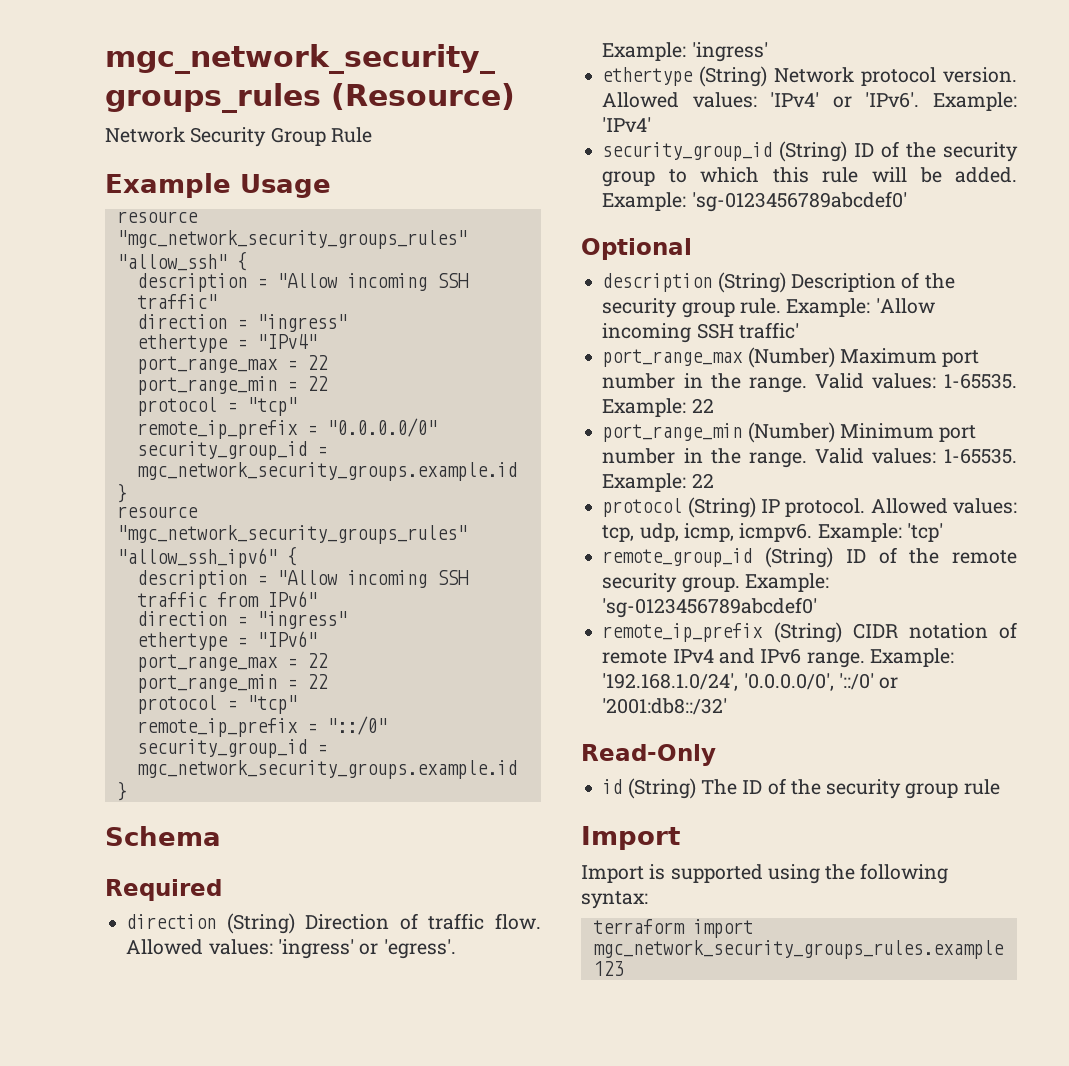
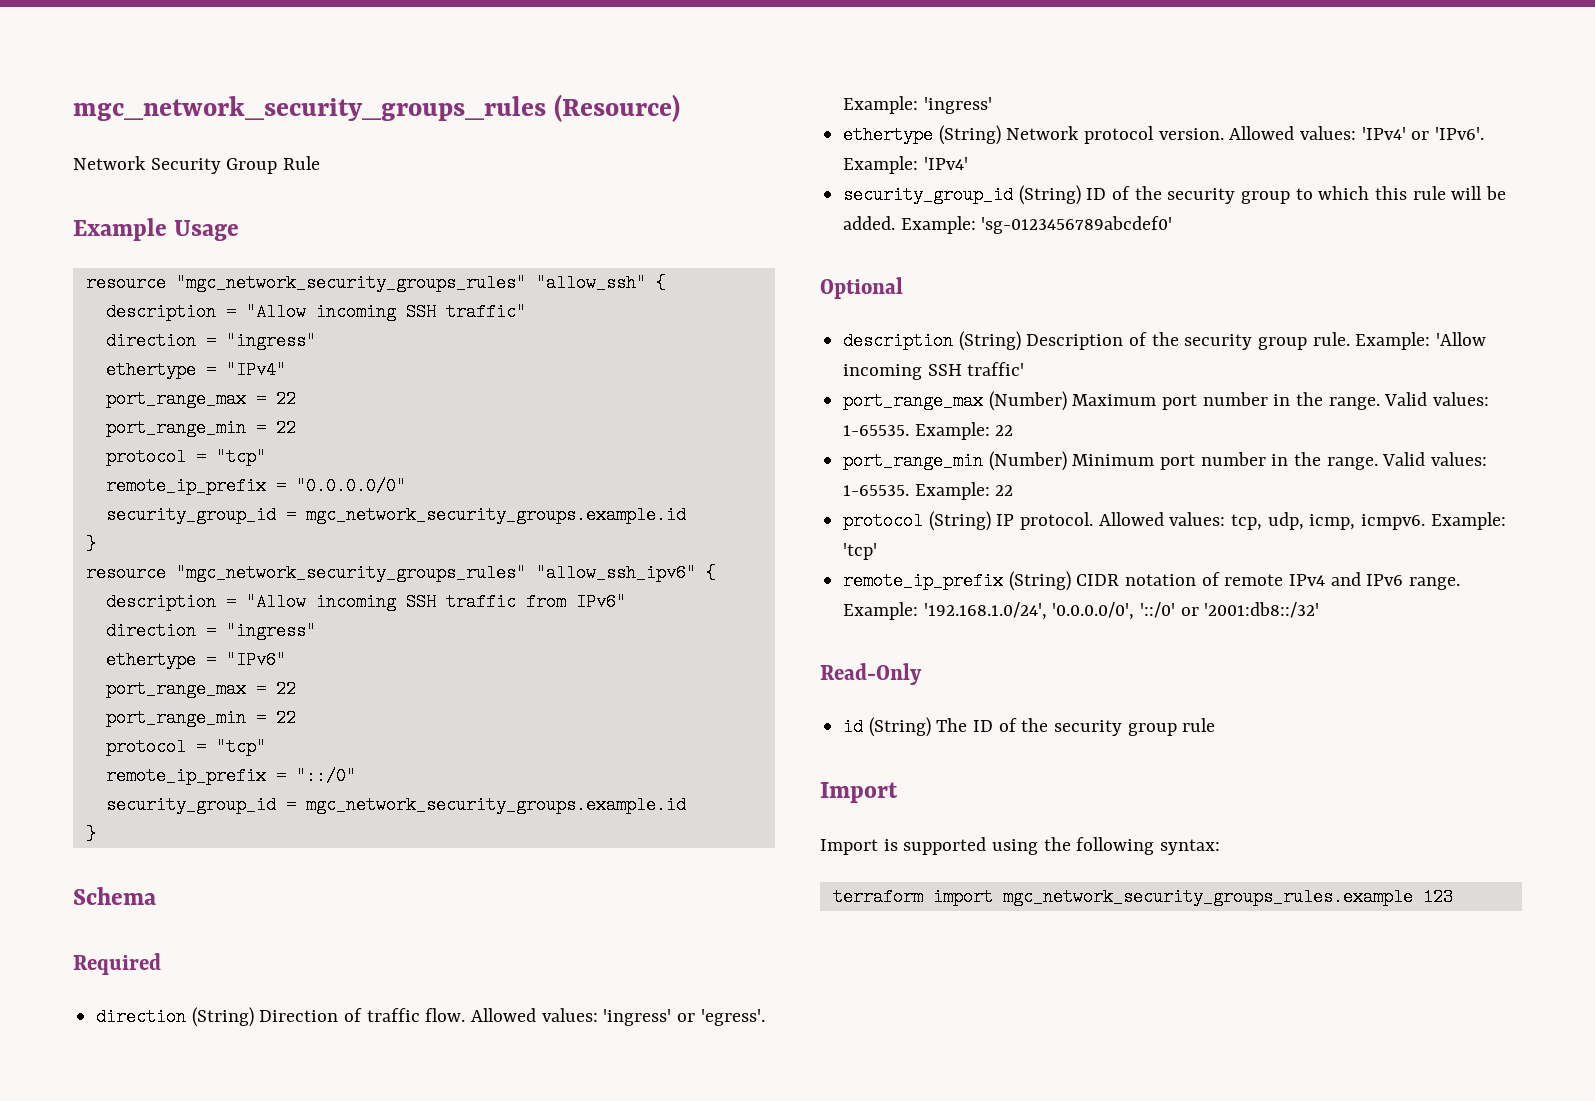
[602,547,1017,568] [602,573,829,593] [602,597,818,618] // remote_group_id (String) ID of the remote security group. Example: 'sg-0123456789abcdef0' -> (878, 551) none

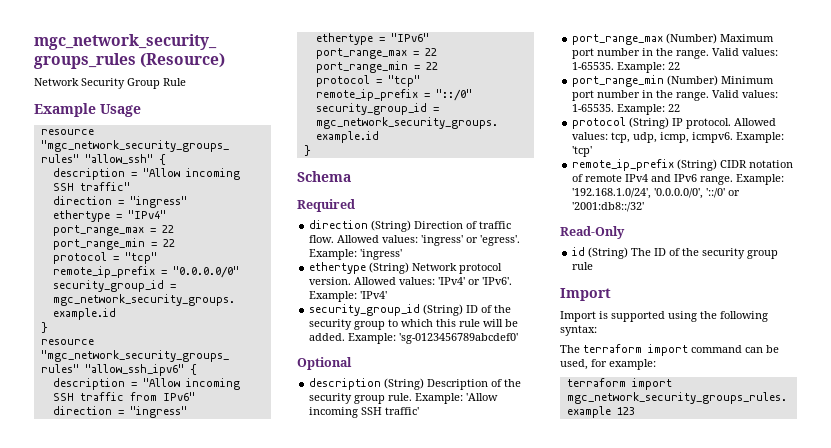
(1221, 847) none -> [560,344,779,356] [560,359,656,370] // The terraform import command can be used, for example:

